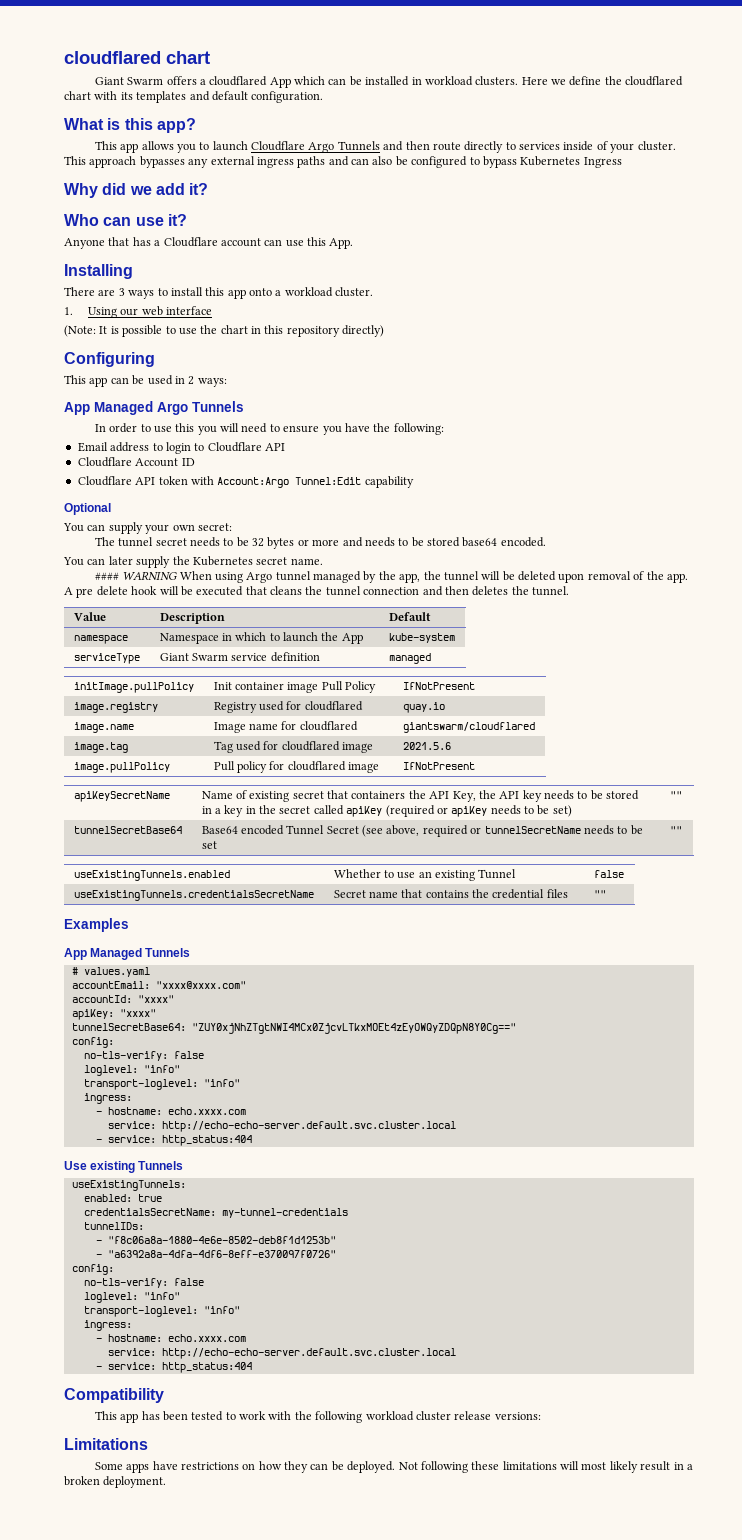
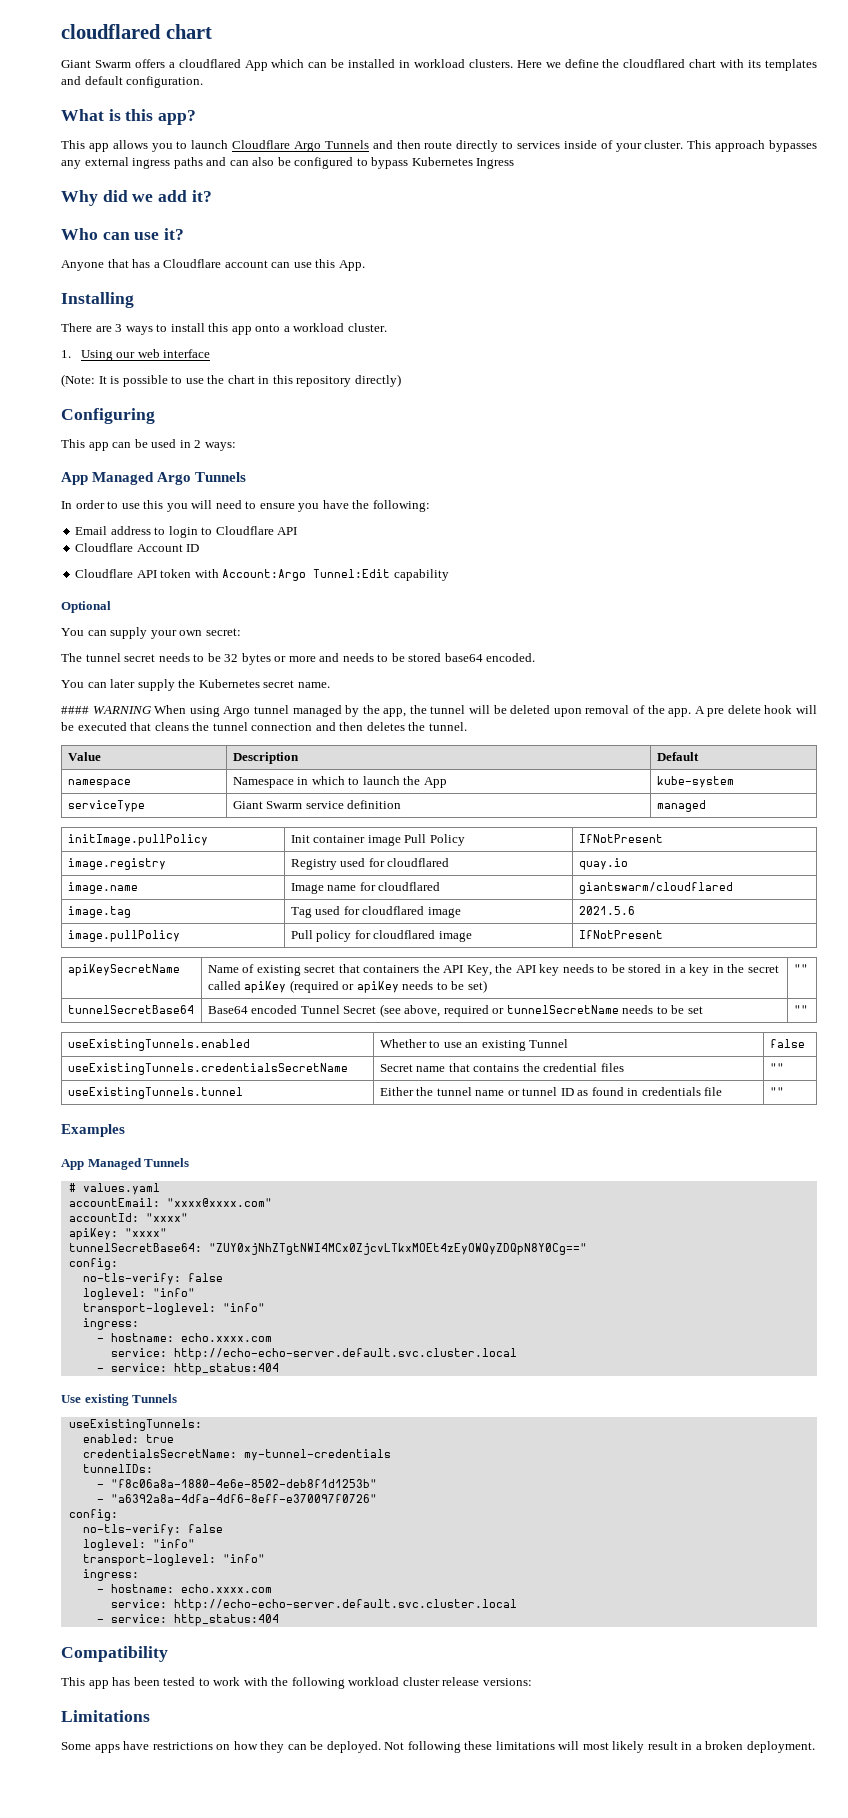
(606, 894) none -> [67,1087,243,1099] [379,1087,723,1096] [769,1087,784,1096] // useExistingTunnels.tunnel | Either the tunnel name or tunnel ID as found in credentials file | ""

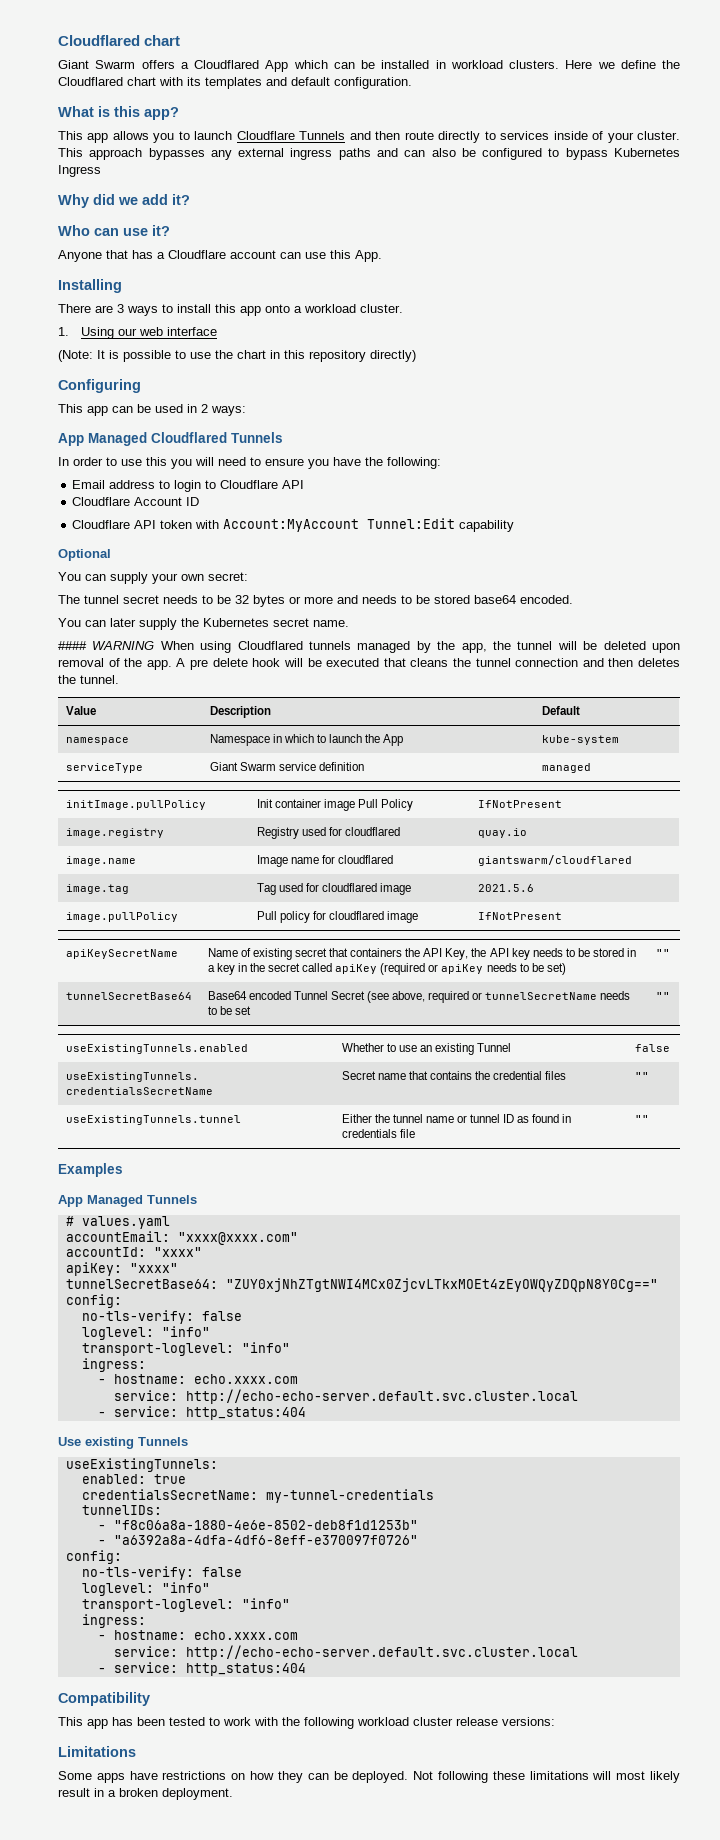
[61,24,161,39] cloudflared -> [58,35,140,46] Cloudflared
[178,59,241,68] cloudflared -> [194,60,259,69] Cloudflared
[623,59,686,68] cloudflared -> [58,77,123,86] Cloudflared
[294,141,321,152] Argo -> (295, 135) none
[157,472,192,485] Argo -> [151,432,227,443] Cloudflared
[222,569,307,581] Account:Argo -> [223,519,360,532] Account:MyAccount
[223,705,289,717] Argo tunnel -> [237,641,351,650] Cloudflared tunnels

